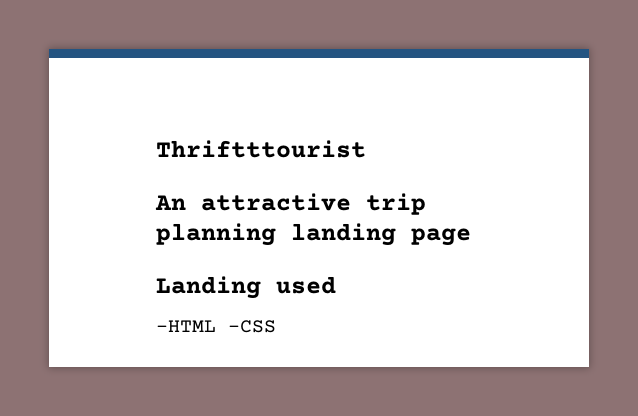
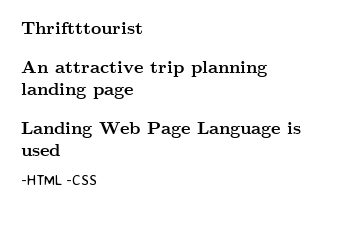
(261, 287) none -> [99,122,301,138] Web Page Language is

